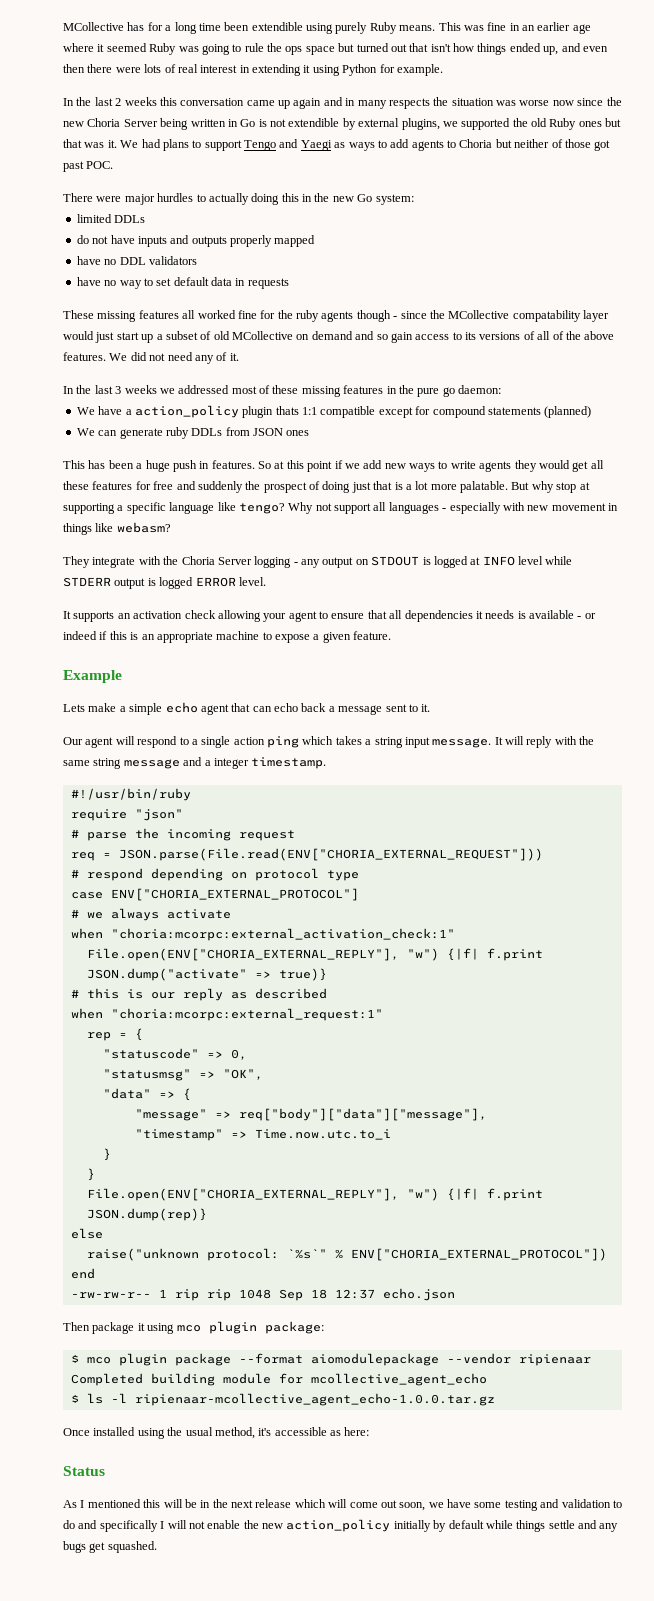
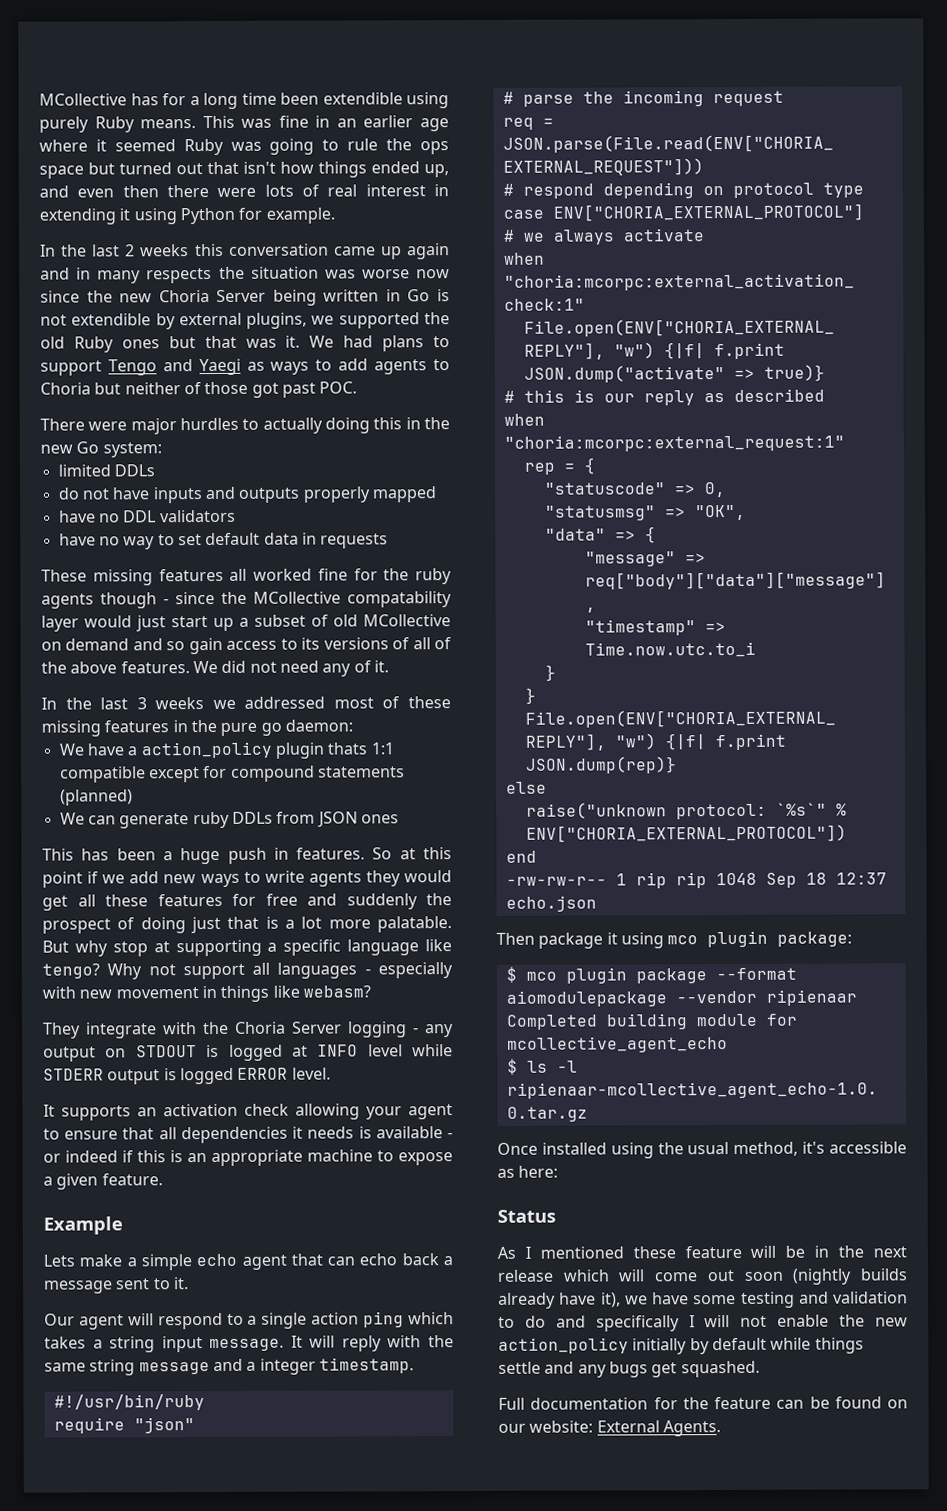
[143,1499,161,1508] this -> [632,1245,742,1259] these feature
[399,1502,426,1511] soon, -> [743,1268,908,1285] [498,1292,621,1309] soon (nightly builds already have it),
(157, 1547) none -> [498,1396,908,1410] [498,1420,721,1437] // Full documentation for the feature can be found on our website: External Agents.

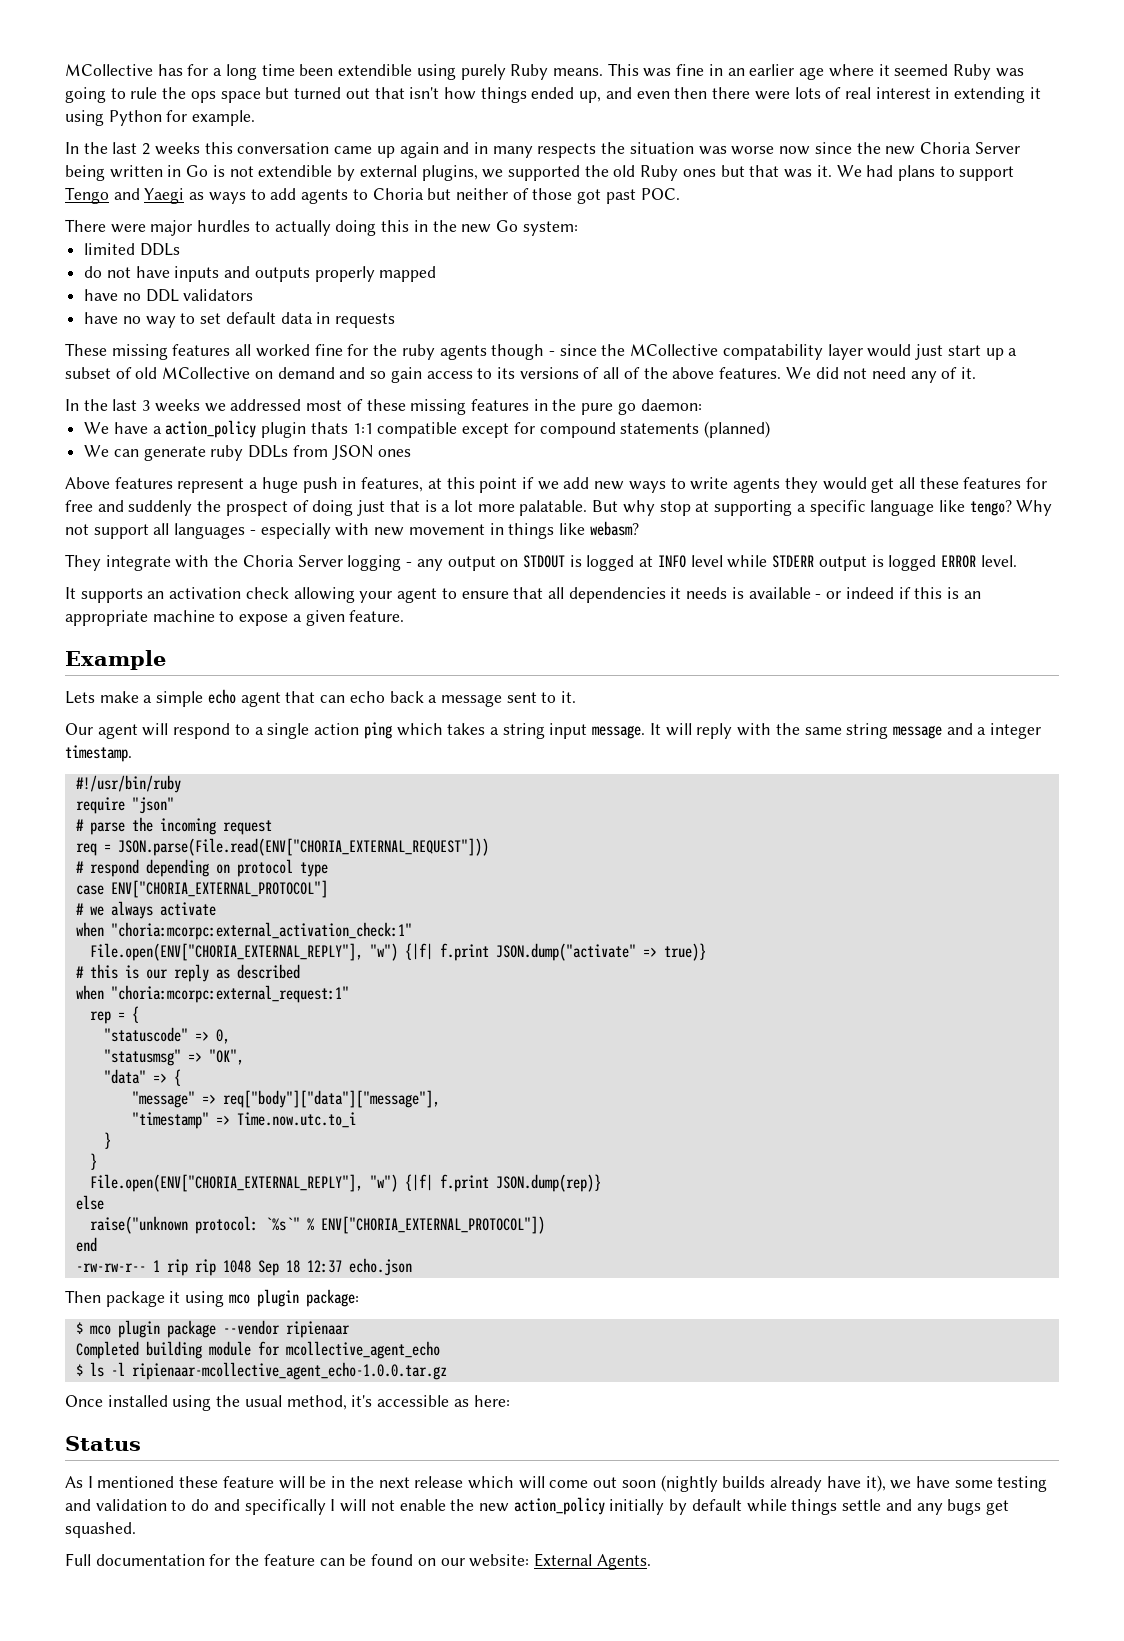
[42,848,156,861] This has been -> [65,477,245,493] Above features represent
[296,847,393,860] features. So -> [361,477,424,492] features,
[715,967,797,981] [505,990,667,1007] --format aiomodulepackage -> (216, 1329) none

